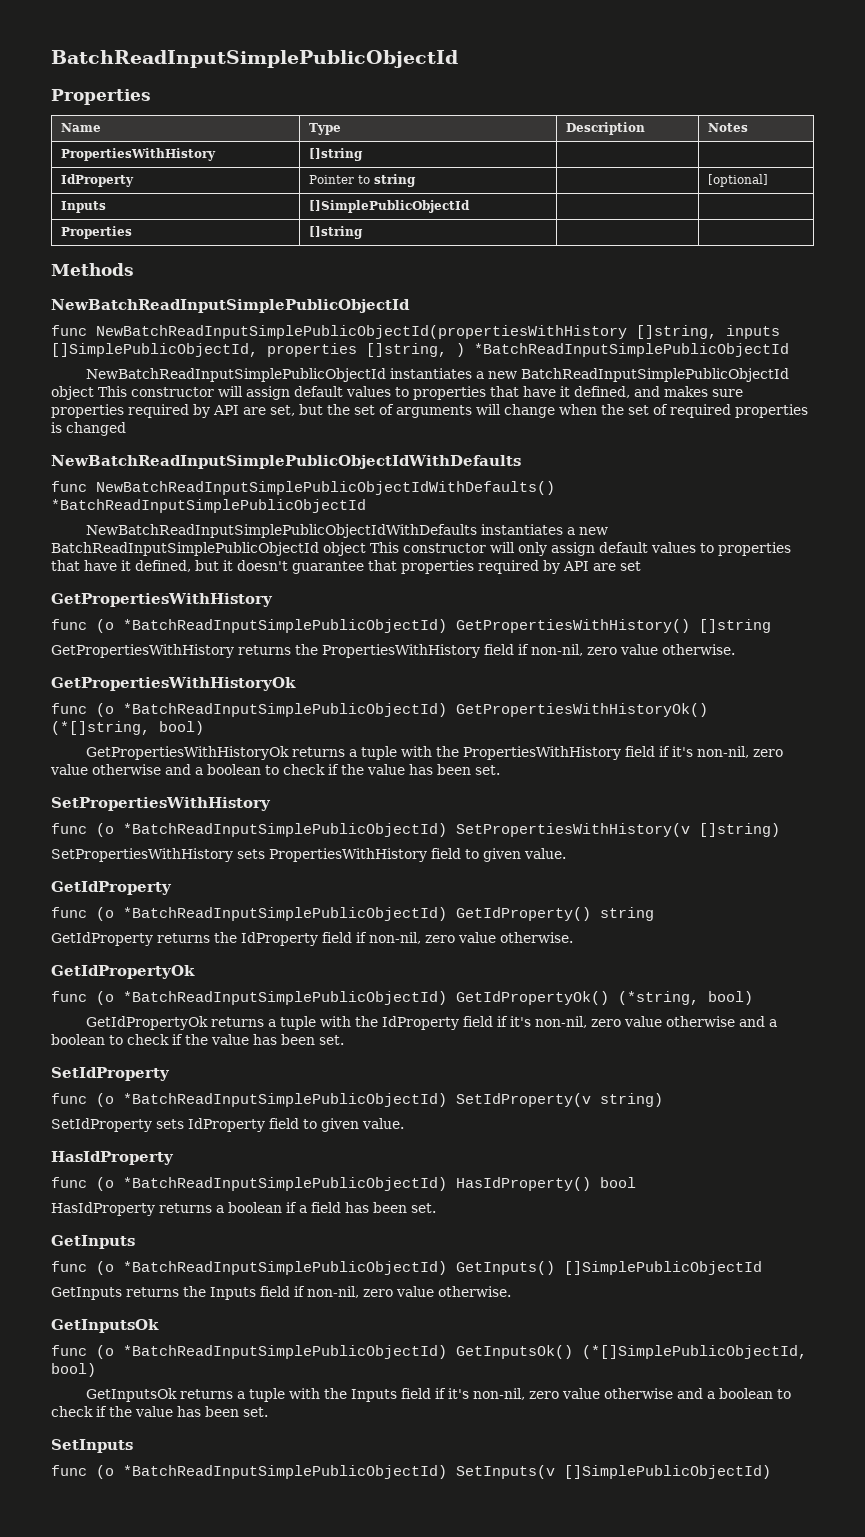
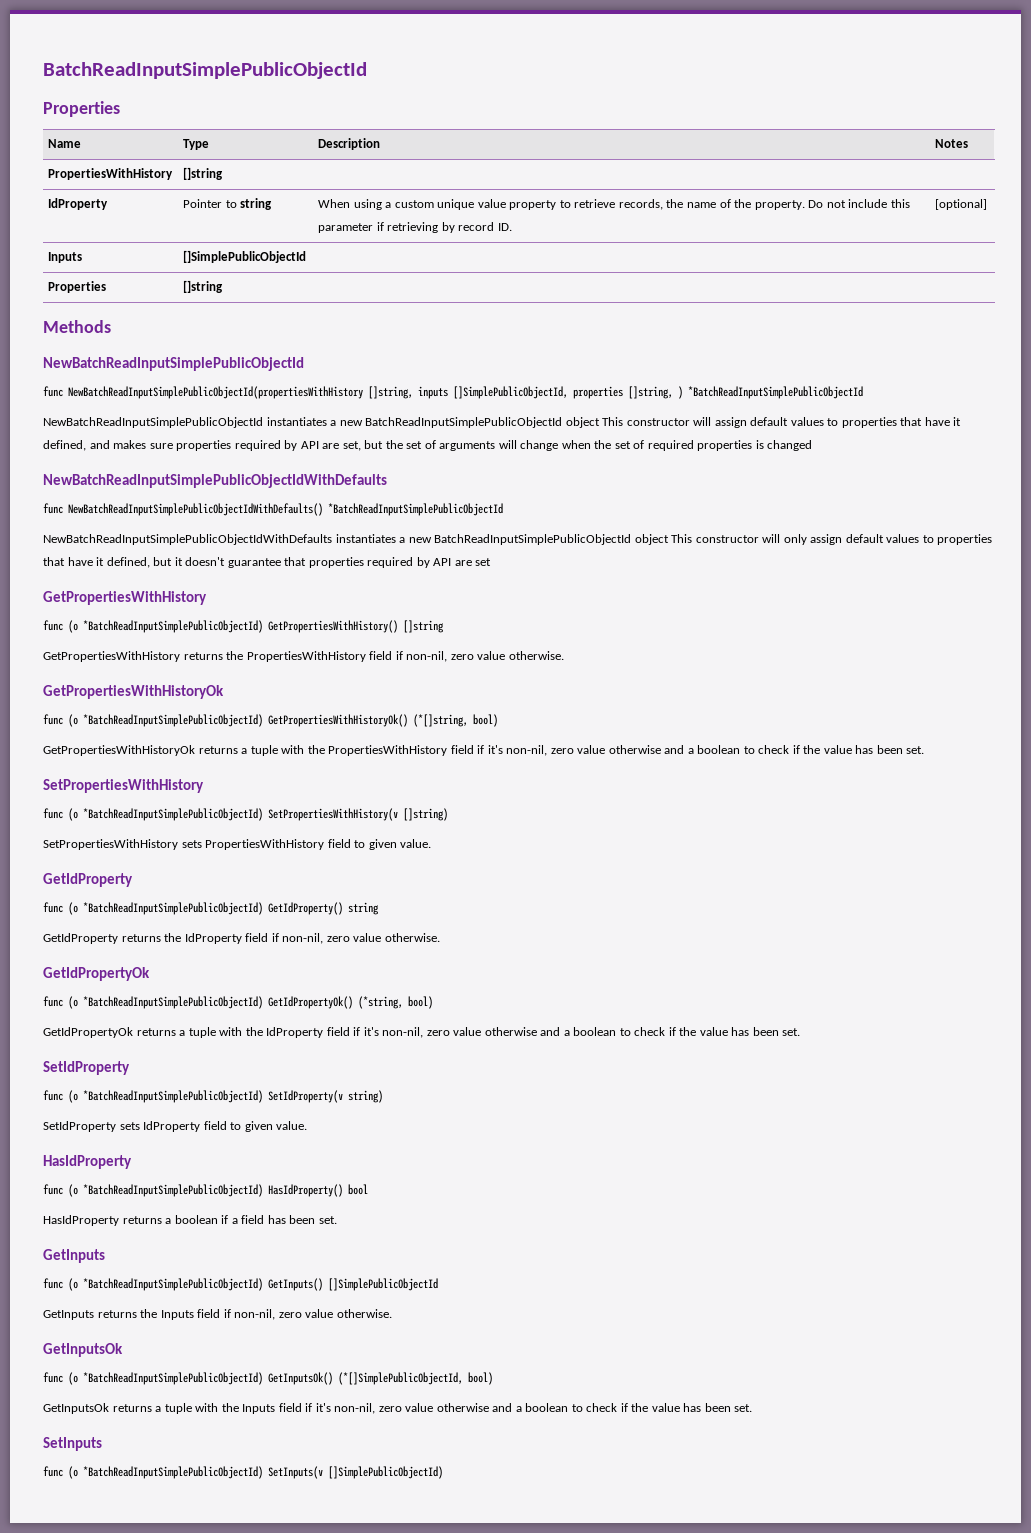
(416, 180) none -> [318,199,910,210] [318,222,512,233] When using a custom unique value property to retrieve records, the name of the property. Do not include this parameter if retrieving by record ID.

